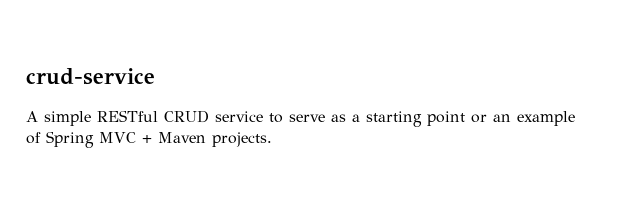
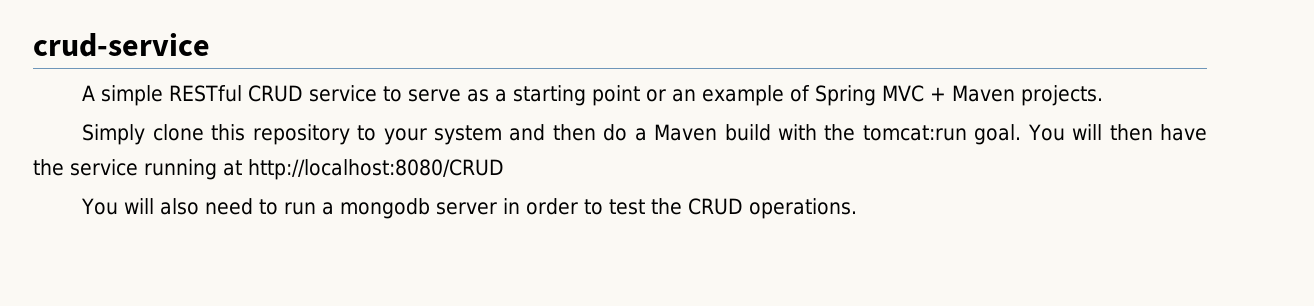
(272, 139) none -> [82,124,1208,145] [33,159,504,180] [81,198,858,219] // Simply clone this repository to your system and then do a Maven build with the tomcat:run goal. You will then have the service running at http://localhost:8080/CRUD // You will also need to run a mongodb server in order to test the CRUD operations.

